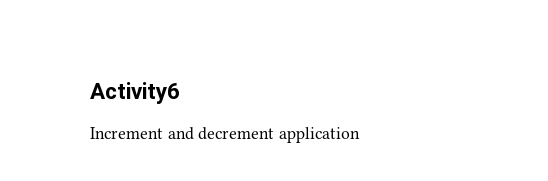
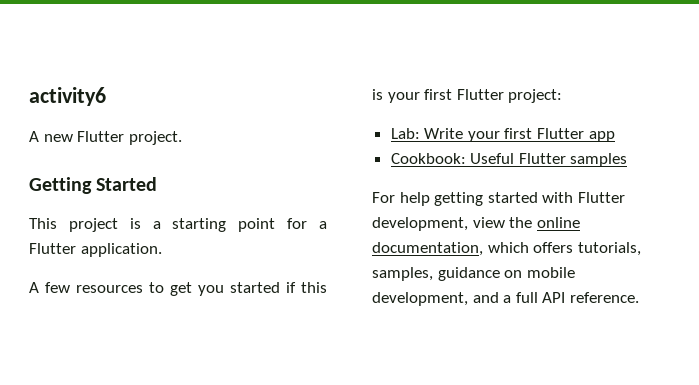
[90,82,180,104] [90,127,361,143] Activity6 // Increment and decrement application -> [29,87,106,106] [29,131,182,145] [29,177,158,194] [29,218,327,232] [29,243,162,257] [29,282,327,296] [372,89,563,103] [390,128,615,142] [390,153,628,167] [372,192,625,206] [372,217,580,231] [372,242,641,256] [372,267,575,281] [372,292,639,306] activity6 // A new Flutter project. // Getting Started // This project is a starting point for a Flutter application. // A few resources to get you started if this is your first Flutter project: // Lab: Write your first Flutter app // Cookbook: Useful Flutter samples // For help getting started with Flutter development, view the online documentation, which offers tutorials, samples, guidance on mobile development, and a full API reference.

